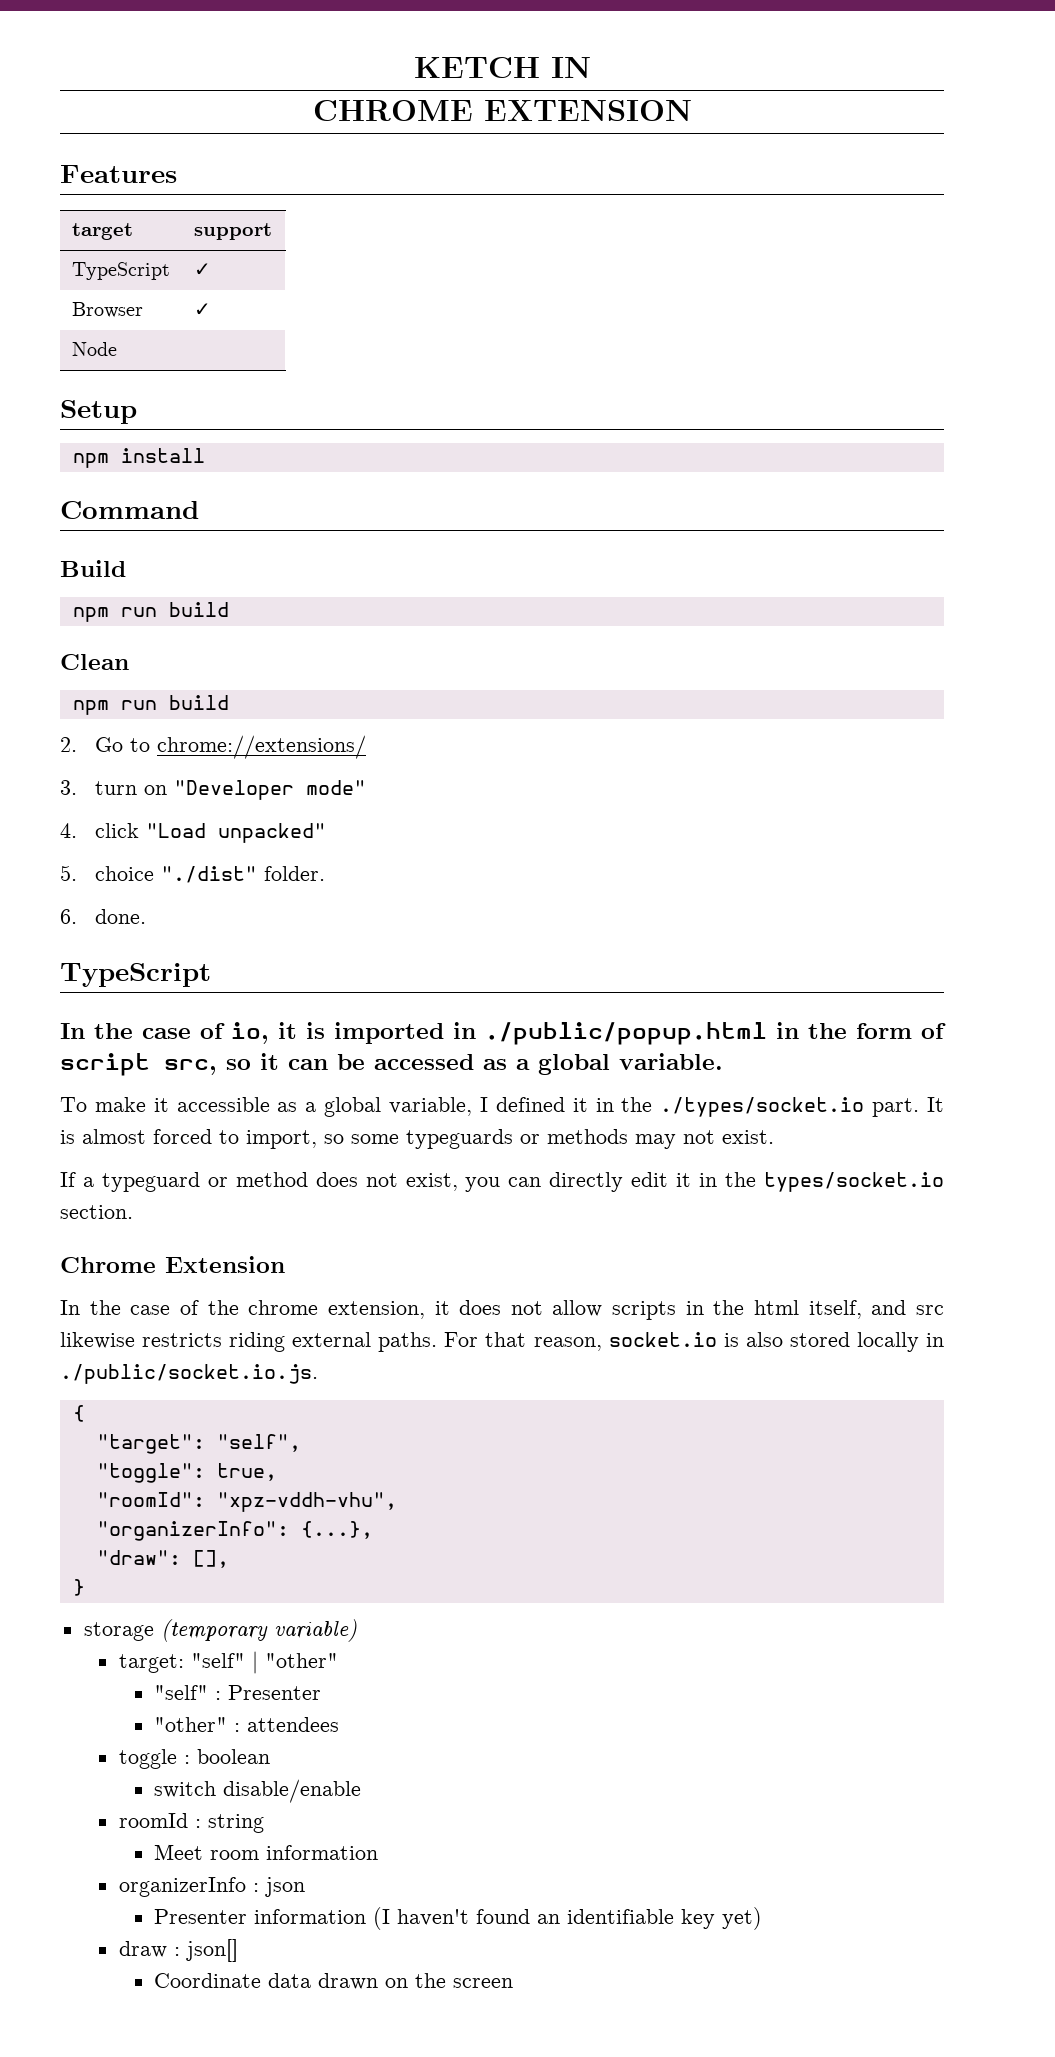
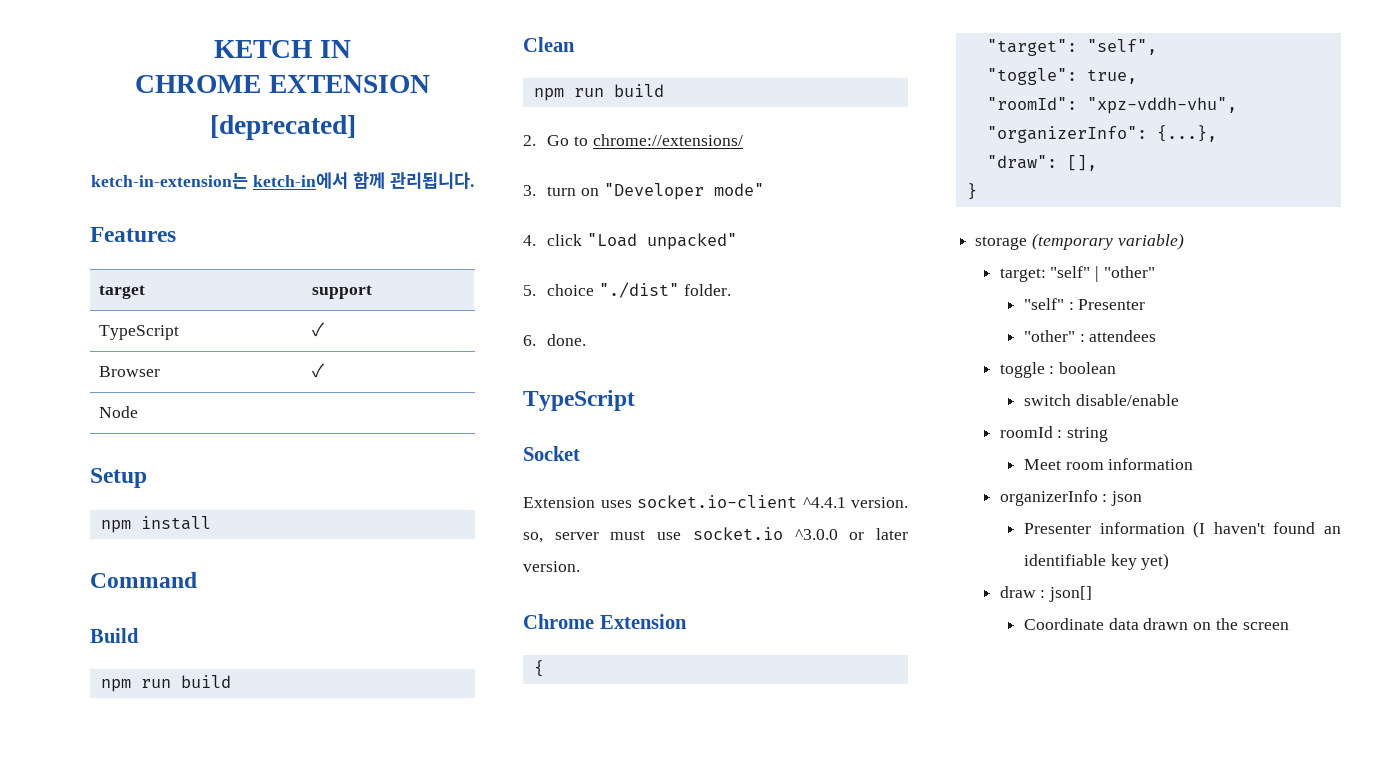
(692, 110) none -> [209,115,356,140] [91,172,474,189] // [deprecated] // ketch-in-extension는 ketch-in에서 함께 관리됩니다.
[60,1022,946,1045] [60,1053,723,1076] [60,1097,945,1117] [60,1129,774,1149] [60,1172,944,1192] [60,1205,133,1219] [60,1256,285,1273] [60,1300,944,1320] [60,1332,945,1352] [60,1364,318,1384] In the case of io, it is imported in ./public/popup.html in the form of script src, so it can be accessed as a global variable. // To make it accessible as a global variable, I defined it in the ./types/socket.io part. It is almost forced to import, so some typeguards or methods may not exist. // If a typeguard or method does not exist, you can directly edit it in the types/socket.io section. // Chrome Extension // In the case of the chrome extension, it does not allow scripts in the html itself, and src likewise restricts riding external paths. For that reason, socket.io is also stored locally in ./public/socket.io.js. -> [523,446,580,461] [523,495,908,508] [523,527,908,543] [523,561,580,572] [523,614,687,629] Socket // Extension uses socket.io-client ^4.4.1 version. so, server must use socket.io ^3.0.0 or later version. // Chrome Extension

